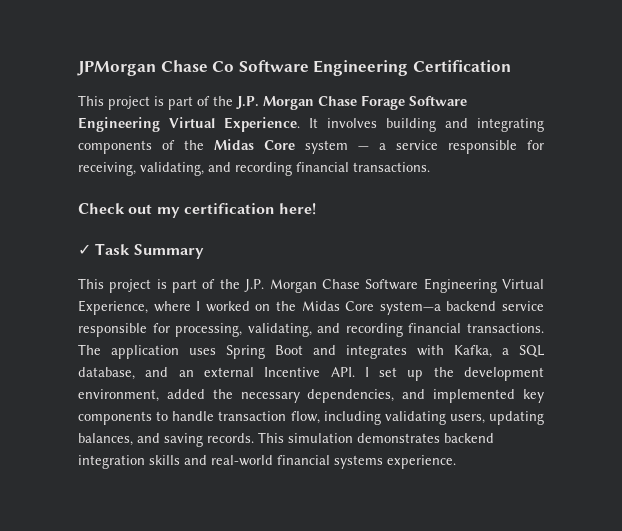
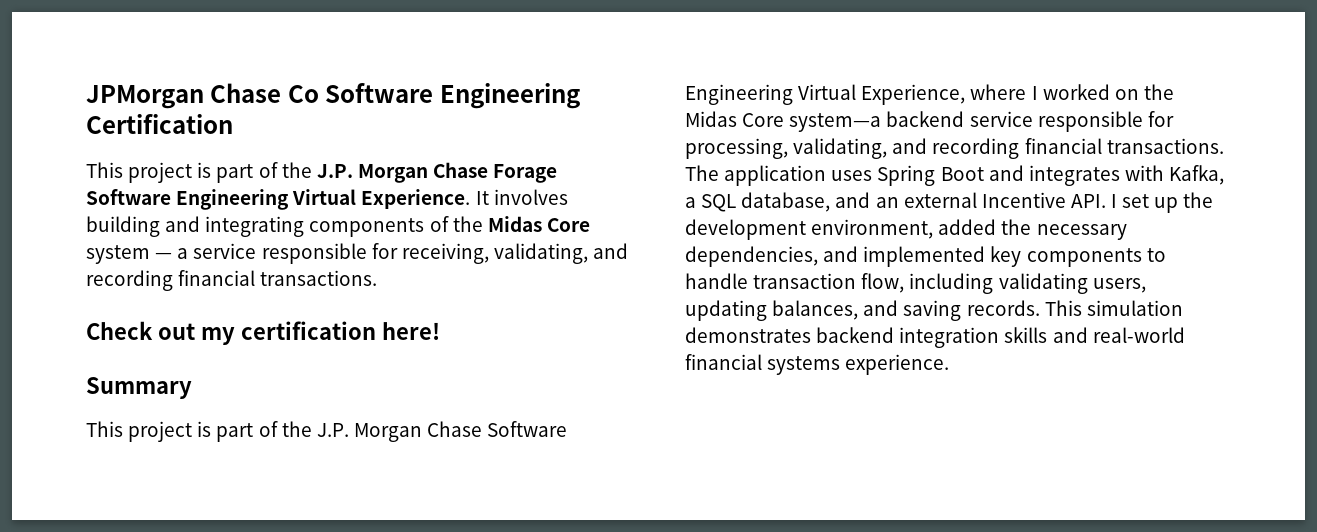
[78,243,131,255] ✓ Task -> (440, 331) none

